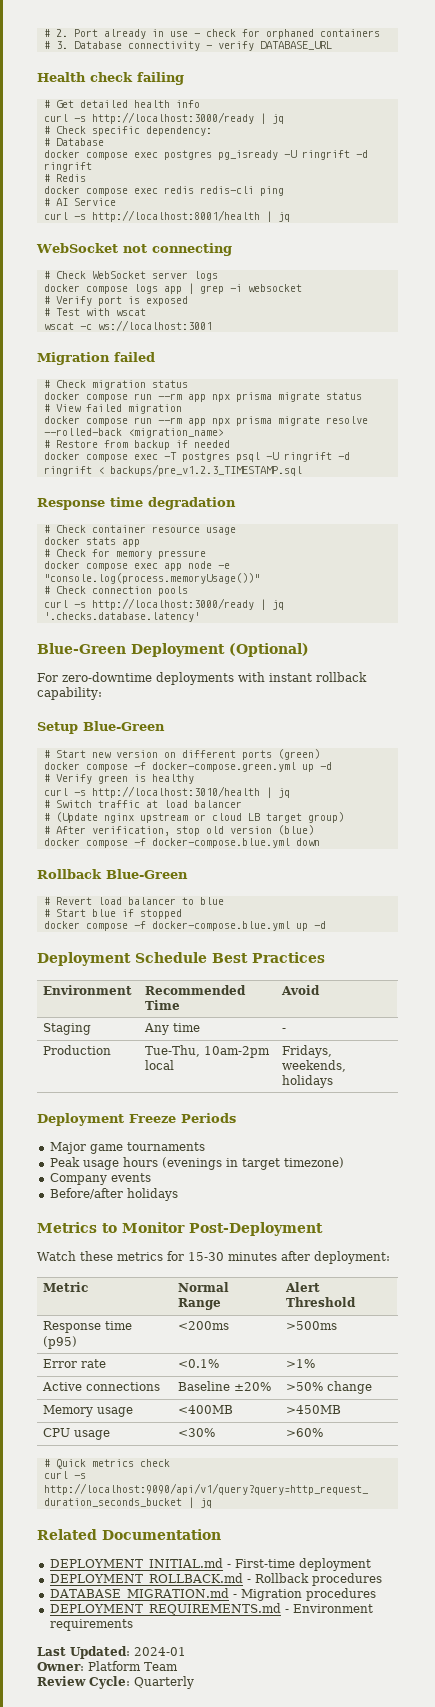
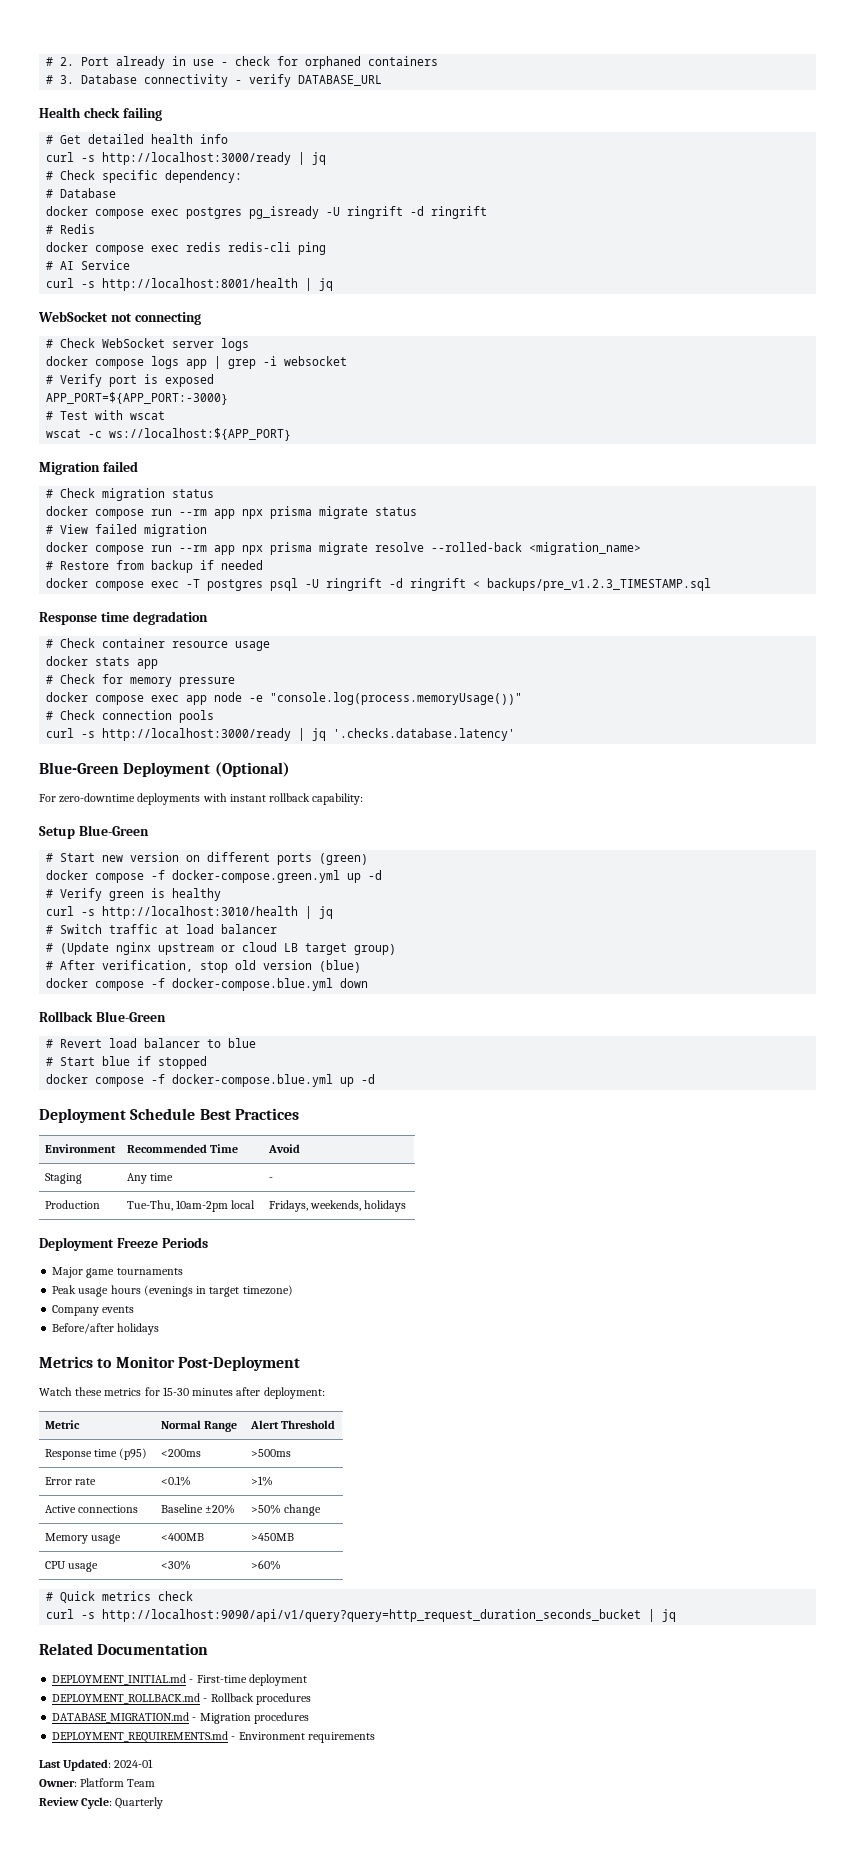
(188, 301) none -> [46,392,229,405] // APP_PORT=${APP_PORT:-3000}
[97,320,212,331] ws://localhost:3001 -> [109,428,292,441] ws://localhost:${APP_PORT}

